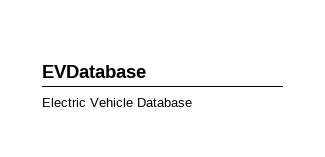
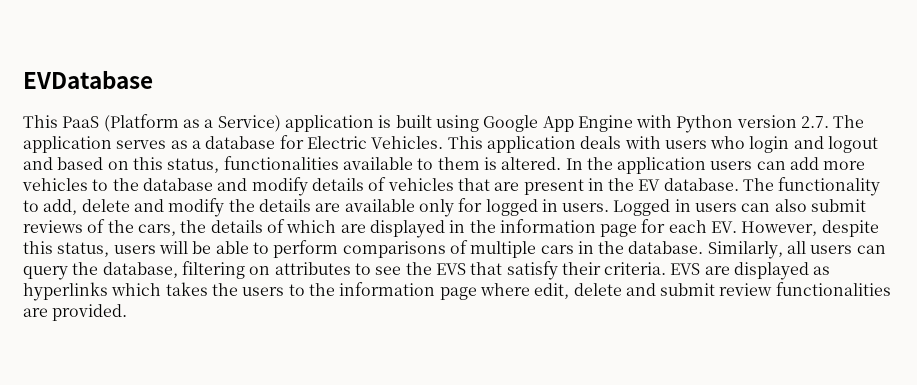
[42,98,192,107] Electric Vehicle Database -> [23,114,865,133] [23,135,879,153] [23,156,866,174] [22,177,881,196] [23,198,867,217] [23,219,879,238] [23,240,886,259] [23,261,831,280] [23,282,891,301] [23,304,128,321] This PaaS (Platform as a Service) application is built using Google App Engine with Python version 2.7. The application serves as a database for Electric Vehicles. This application deals with users who login and logout and based on this status, functionalities available to them is altered. In the application users can add more vehicles to the database and modify details of vehicles that are present in the EV database. The functionality to add, delete and modify the details are available only for logged in users. Logged in users can also submit reviews of the cars, the details of which are displayed in the information page for each EV. However, despite this status, users will be able to perform comparisons of multiple cars in the database. Similarly, all users can query the database, filtering on attributes to see the EVS that satisfy their criteria. EVS are displayed as hyperlinks which takes the users to the information page where edit, delete and submit review functionalities are provided.

